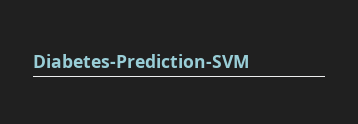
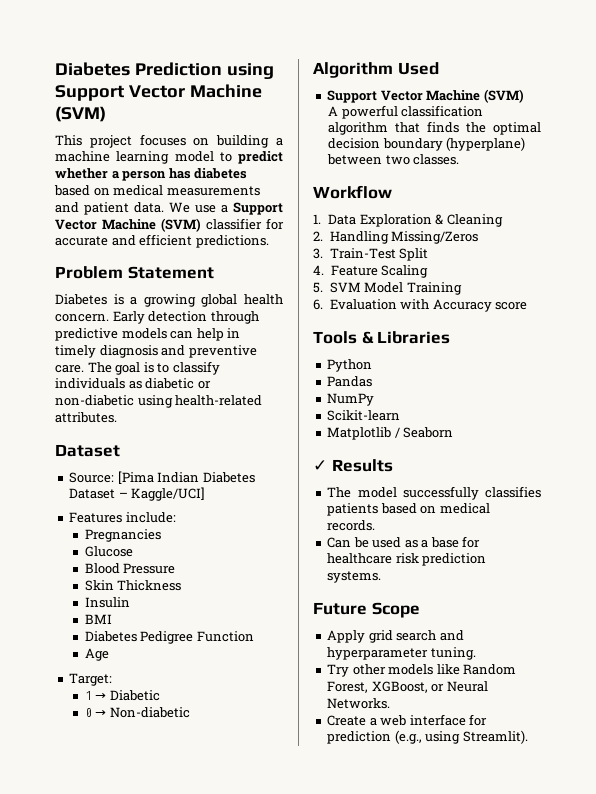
[33,54,250,68] Diabetes-Prediction-SVM -> [55,62,274,79] [55,84,262,101] [55,106,106,122] [55,134,284,148] [55,151,283,164] [55,168,248,181] [54,185,260,196] [55,202,283,215] [55,218,284,232] [55,234,269,248] [55,266,214,279] [55,294,283,307] [55,311,259,324] [55,328,241,341] [55,345,257,358] [55,361,220,375] [55,378,211,389] [55,395,263,408] [55,412,117,423] [55,444,120,457] [69,471,255,484] [69,487,206,501] [69,512,176,523] [84,529,161,542] [84,546,133,557] [84,563,176,574] [84,580,182,591] [84,597,130,608] [84,614,112,624] [84,631,254,644] [84,648,109,661] [69,673,113,686] [84,690,160,701] [84,707,190,718] [313,62,439,78] [327,89,524,103] [328,105,484,119] [328,121,541,135] [328,137,526,151] [327,154,460,165] [313,185,392,199] [313,214,503,227] [313,231,479,244] [313,248,429,261] [313,265,429,278] [313,282,462,295] [313,299,528,312] [313,331,451,344] [327,359,373,372] [327,376,373,387] [327,393,375,406] [327,410,401,421] [327,427,454,440] [313,459,393,472] [327,486,541,500] [327,503,490,516] [327,520,376,531] [327,536,481,548] [327,553,487,566] [327,571,382,583] [313,602,420,618] [327,630,464,643] [327,647,476,660] [327,664,517,677] [327,681,488,693] [327,698,391,709] [327,714,488,726] [327,730,528,744] Diabetes Prediction using Support Vector Machine (SVM) // This project focuses on building a machine learning model to predict whether a person has diabetes based on medical measurements and patient data. We use a Support Vector Machine (SVM) classifier for accurate and efficient predictions. // Problem Statement // Diabetes is a growing global health concern. Early detection through predictive models can help in timely diagnosis and preventive care. The goal is to classify individuals as diabetic or non-diabetic using health-related attributes. // Dataset // Source: [Pima Indian Diabetes Dataset – Kaggle/UCI] // Features include: // Pregnancies // Glucose // Blood Pressure // Skin Thickness // Insulin // BMI // Diabetes Pedigree Function // Age // Target: // 1 → Diabetic // 0 → Non-diabetic // Algorithm Used // Support Vector Machine (SVM) // A powerful classification algorithm that finds the optimal decision boundary (hyperplane) between two classes. // Workflow // 1. Data Exploration & Cleaning // 2. Handling Missing/Zeros // 3. Train-Test Split // 4. Feature Scaling // 5. SVM Model Training // 6. Evaluation with Accuracy score // Tools & Libraries // Python // Pandas // NumPy // Scikit-learn // Matplotlib / Seaborn // ✓ Results // The model successfully classifies patients based on medical records. // Can be used as a base for healthcare risk prediction systems. // Future Scope // Apply grid search and hyperparameter tuning. // Try other models like Random Forest, XGBoost, or Neural Networks. // Create a web interface for prediction (e.g., using Streamlit).

